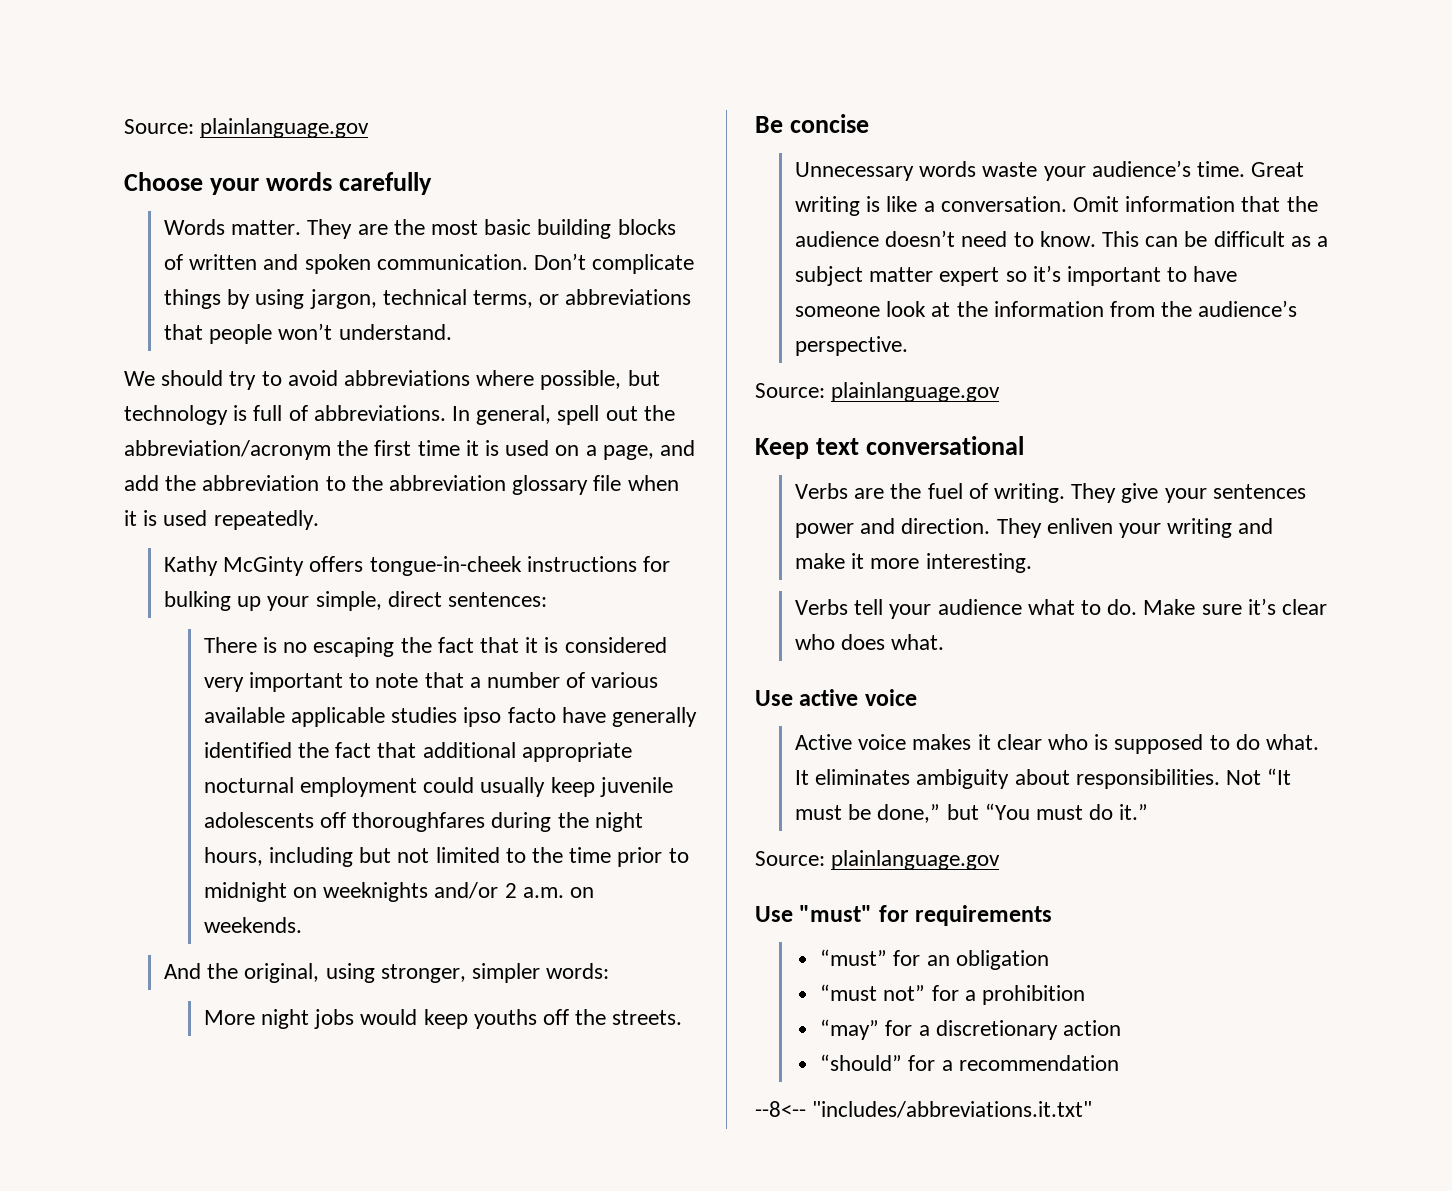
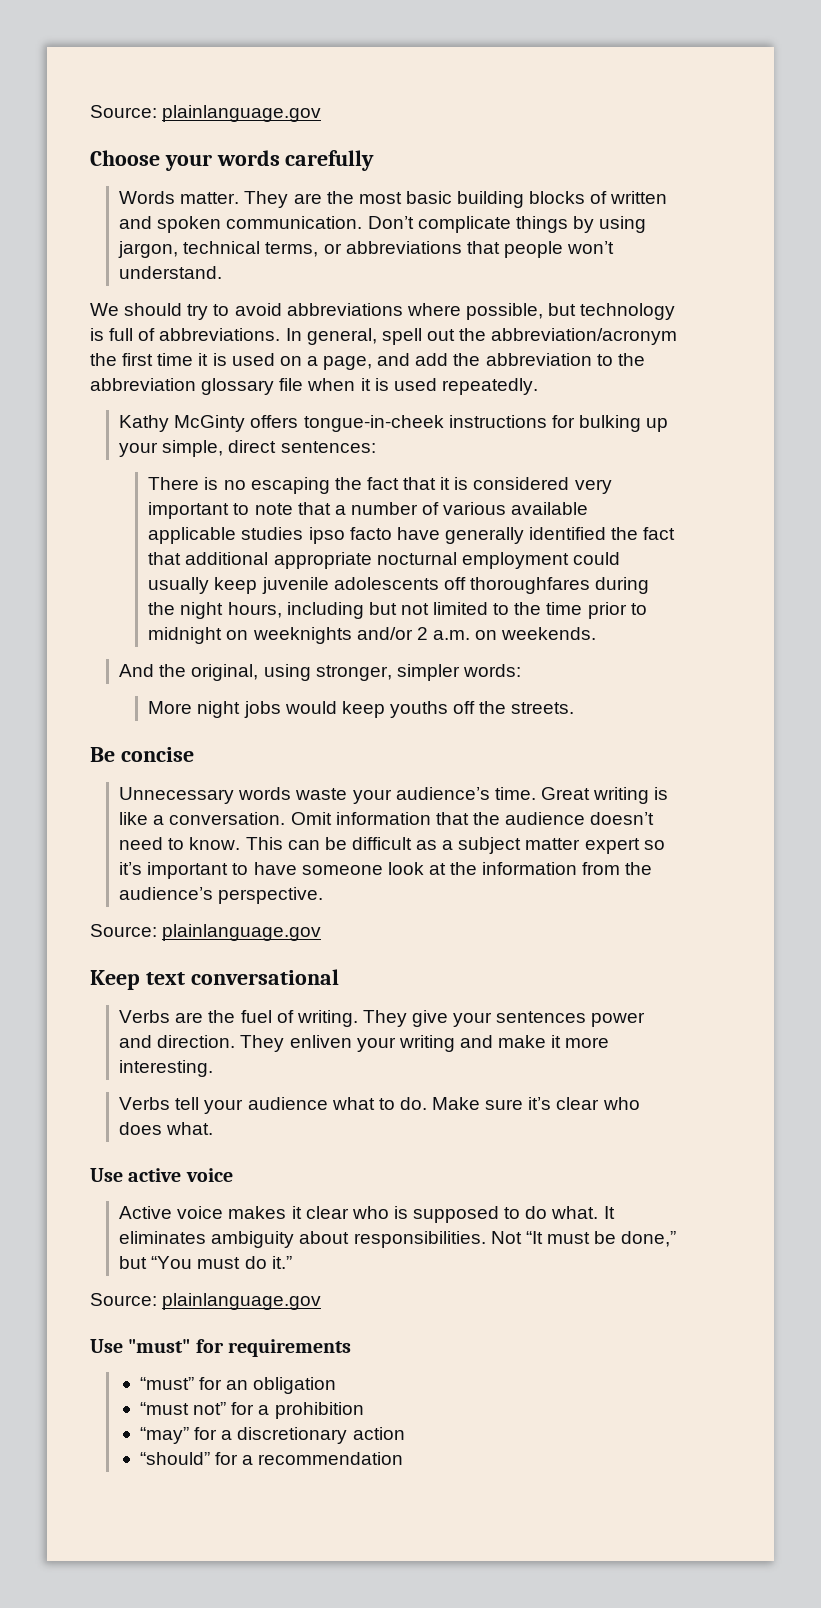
[755,1101,1093,1118] // --8<-- "includes/abbreviations.it.txt" -> (404, 1458) none

